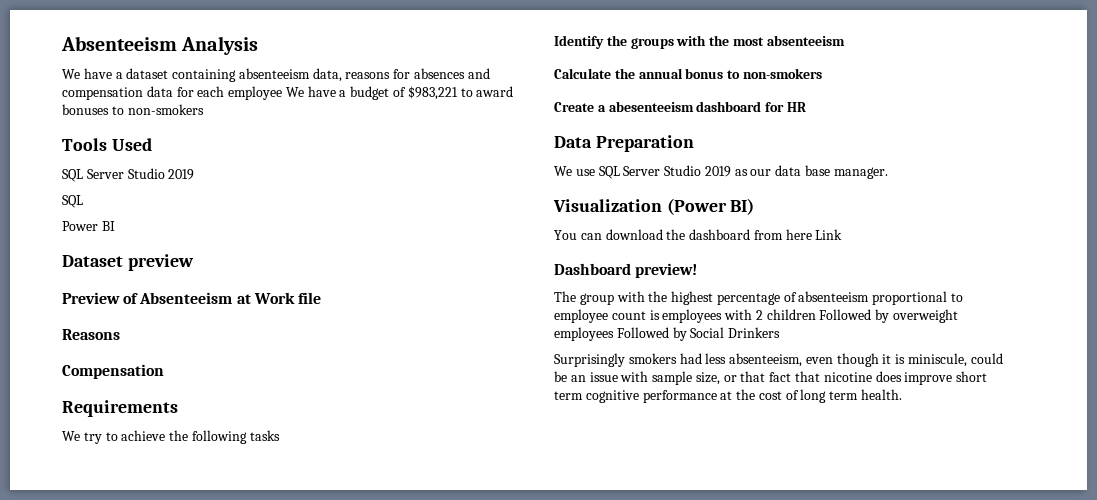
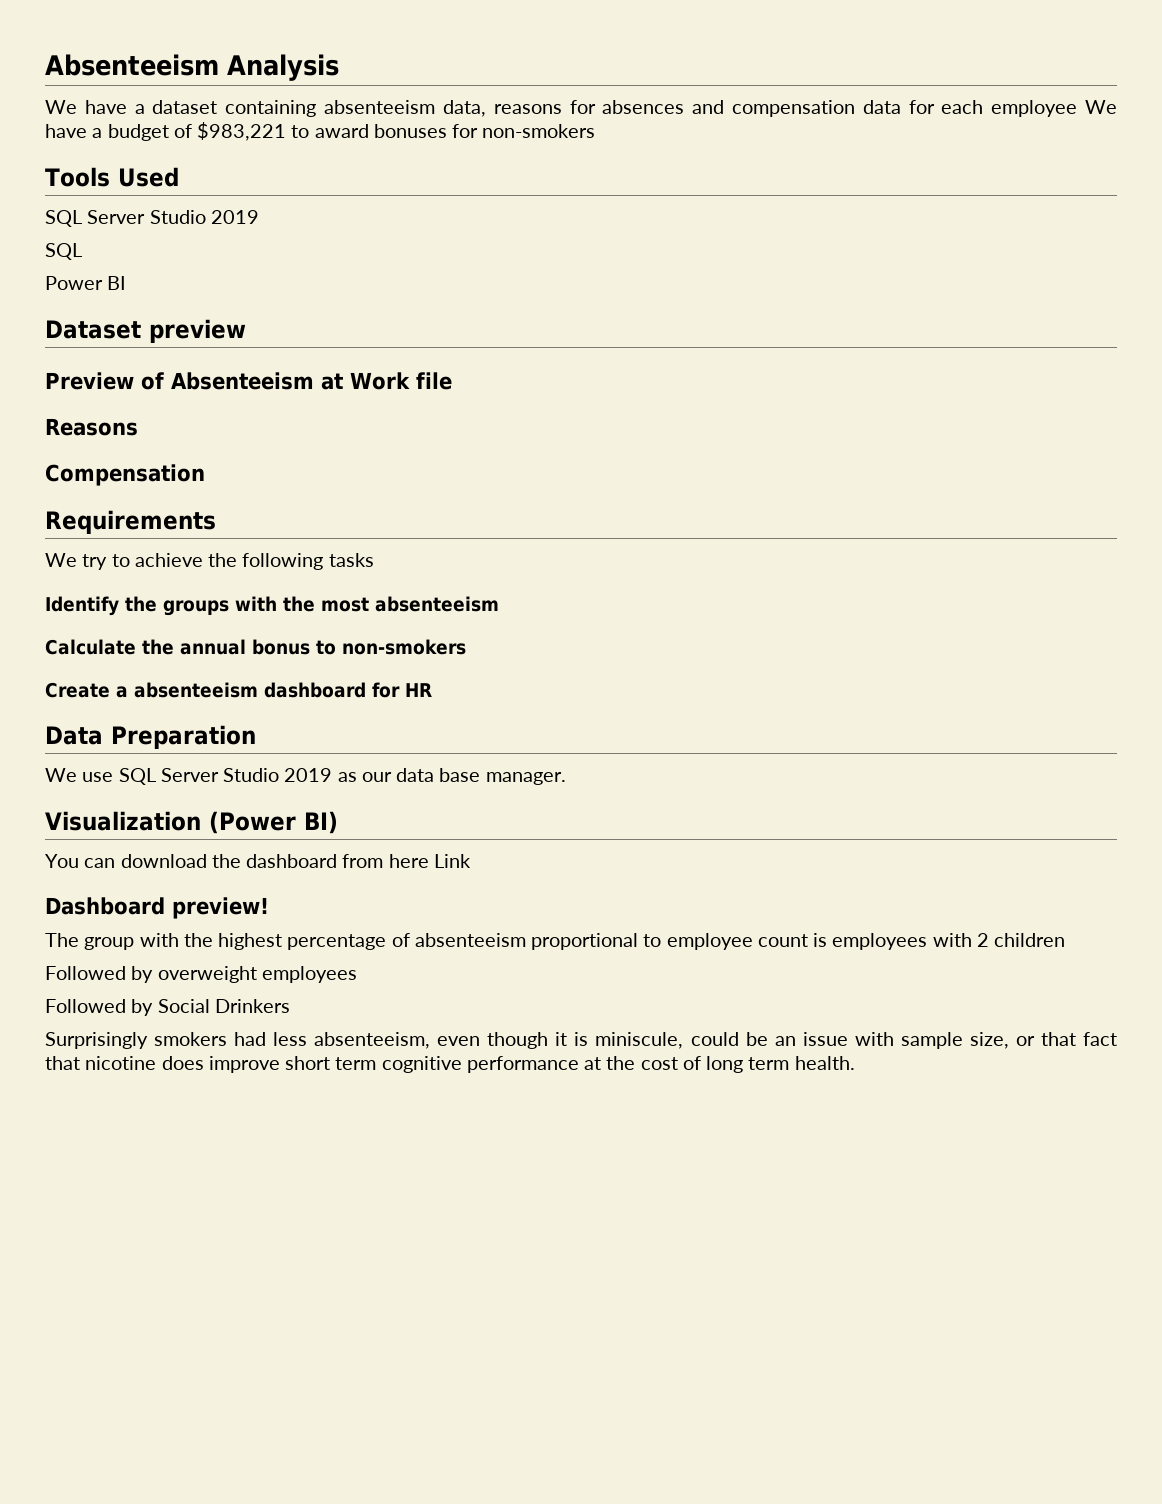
[111,106,124,115] to -> [452,124,479,138] for
[608,101,694,112] abesenteeism -> [134,682,258,698] absenteeism
(816, 314) none -> (1066, 940) //
(614, 334) none -> (357, 974) //

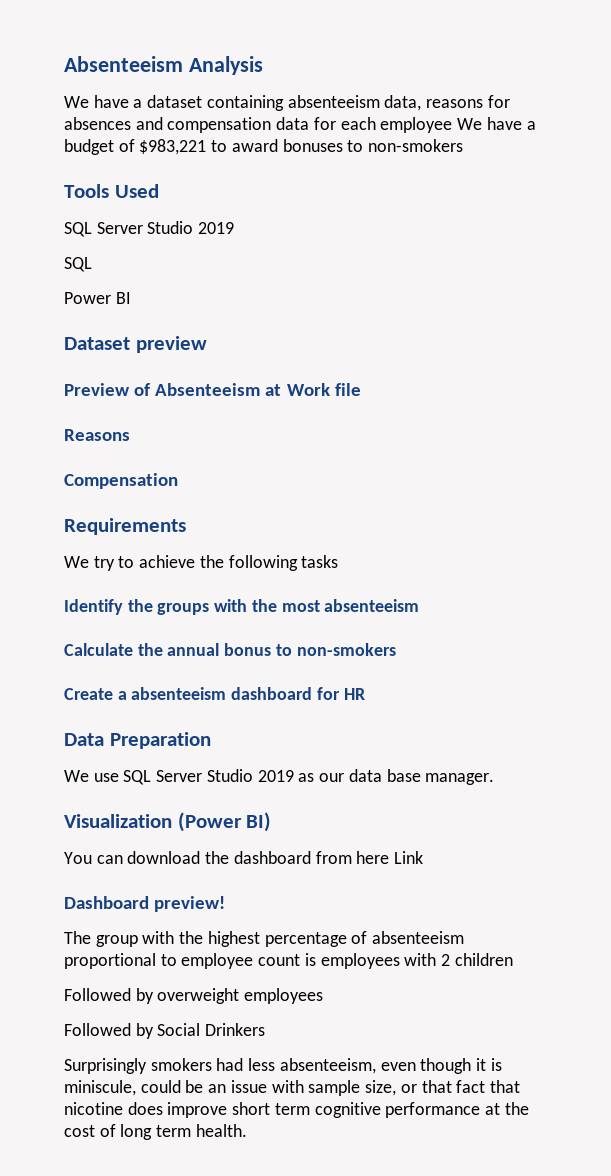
[452,124,479,138] for -> [347,140,364,152] to

